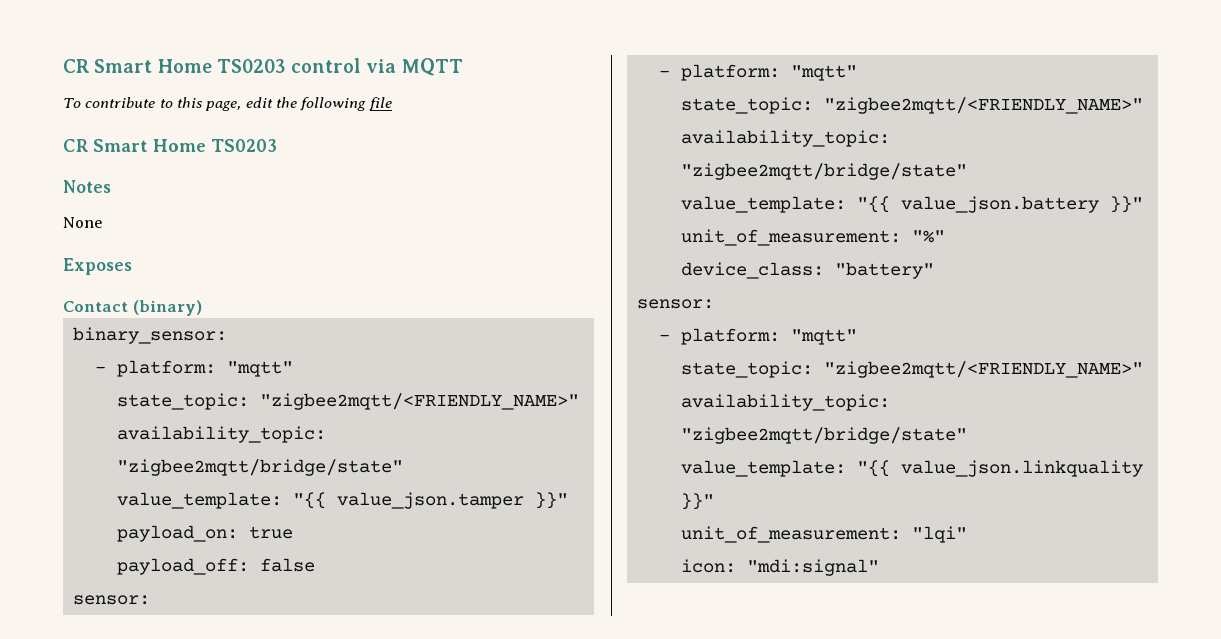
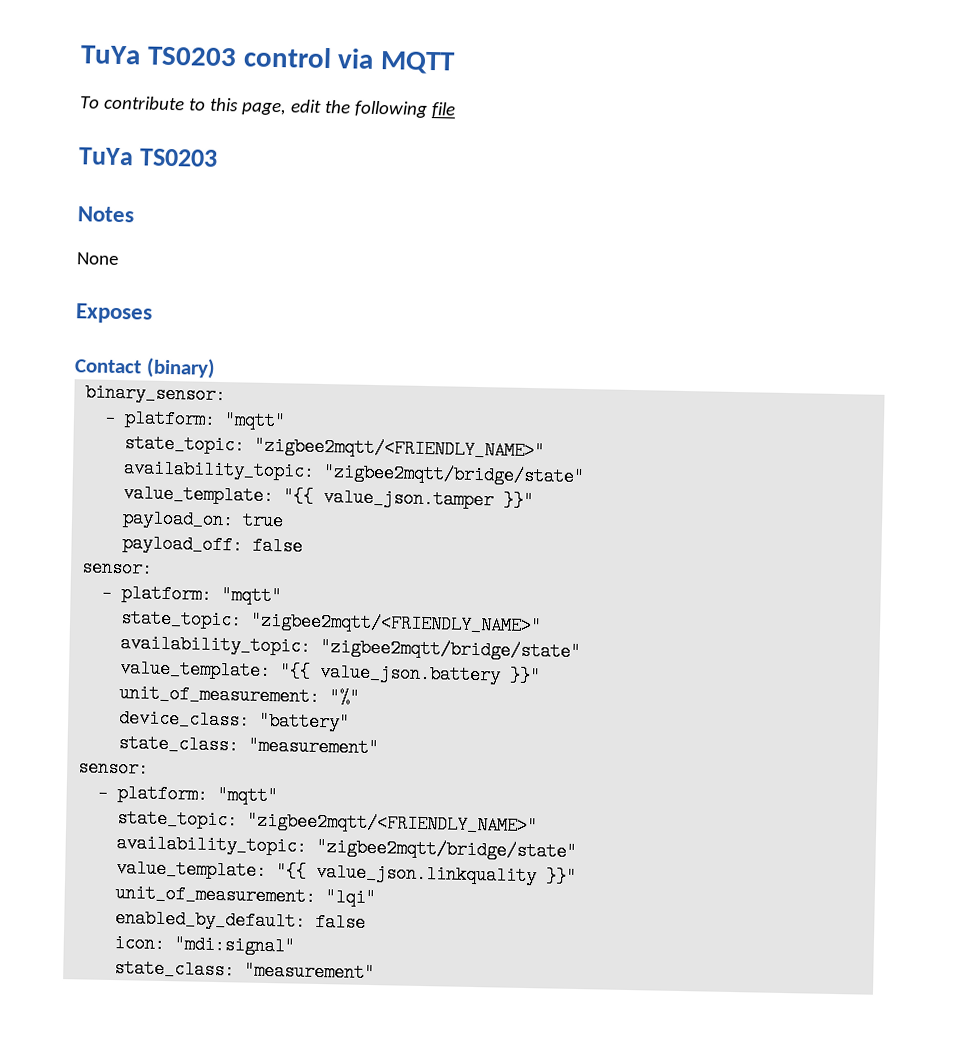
[63,59,212,73] CR Smart Home -> [80,45,141,65] TuYa
[63,139,206,152] CR Smart Home -> [78,147,134,166] TuYa
(934, 270) none -> [118,734,380,758] // state_class: "measurement"
(967, 534) none -> [115,909,367,932] // enabled_by_default: false
(879, 567) none -> [114,959,376,983] // state_class: "measurement"

